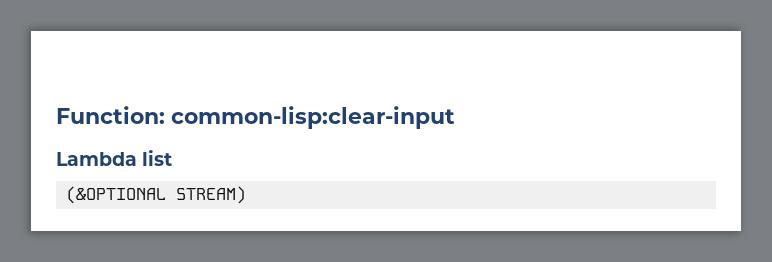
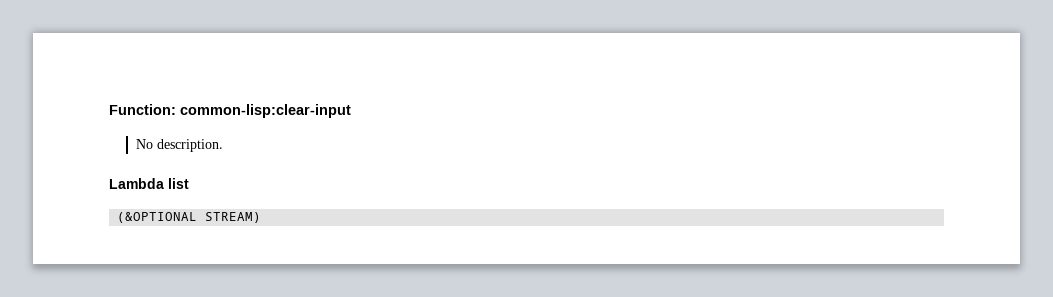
(455, 117) none -> [135,139,223,152] // No description.

